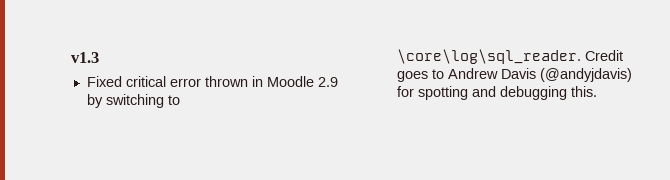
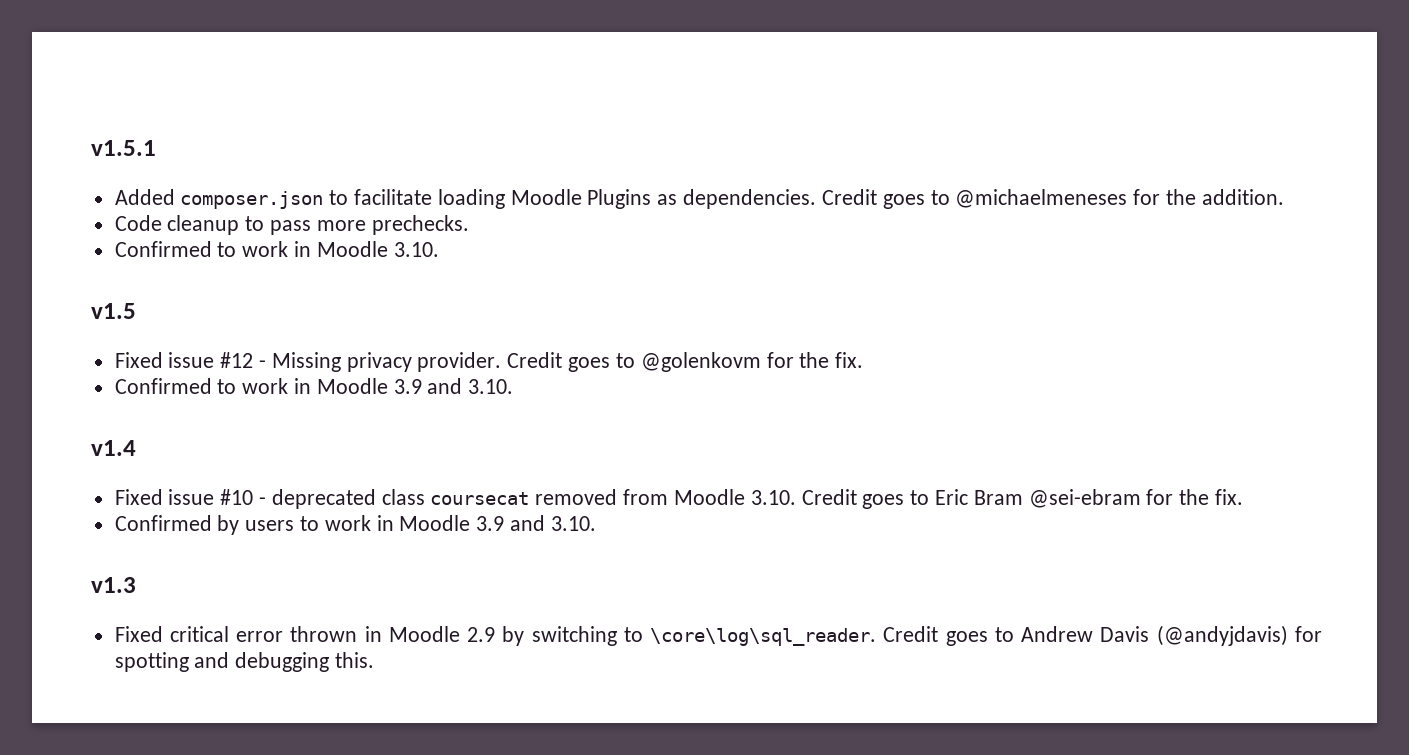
(71, 57) none -> [91,140,156,156] [114,189,1284,209] [114,215,469,235] [114,241,439,257] [91,303,136,319] [114,352,864,372] [114,378,514,394] [91,440,136,456] [114,489,1243,509] [114,515,596,535] v1.5.1 // Added composer.json to facilitate loading Moodle Plugins as dependencies. Credit goes to @michaelmeneses for the addition. // Code cleanup to pass more prechecks. // Confirmed to work in Moodle 3.10. // v1.5 // Fixed issue #12 - Missing privacy provider. Credit goes to @golenkovm for the fix. // Confirmed to work in Moodle 3.9 and 3.10. // v1.4 // Fixed issue #10 - deprecated class coursecat removed from Moodle 3.10. Credit goes to Eric Bram @sei-ebram for the fix. // Confirmed by users to work in Moodle 3.9 and 3.10. //

